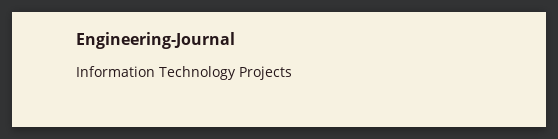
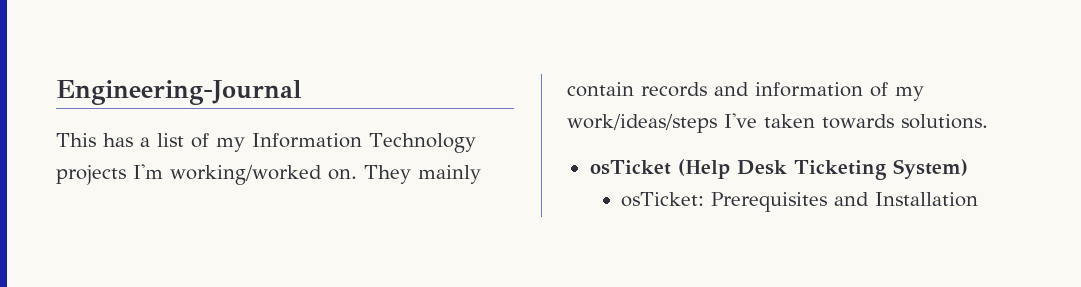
[76,66,292,80] Information Technology Projects -> [56,133,476,153] [56,164,481,185] [567,82,924,101] [567,113,988,133] [589,159,968,180] [621,192,979,212] This has a list of my Information Technology projects I'm working/worked on. They mainly contain records and information of my work/ideas/steps I've taken towards solutions. // osTicket (Help Desk Ticketing System) // osTicket: Prerequisites and Installation

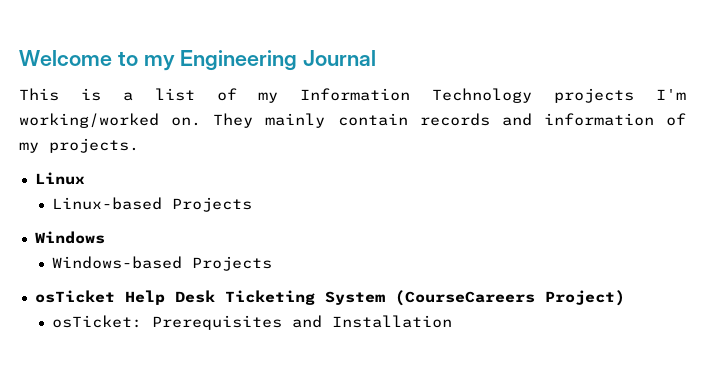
[56,80,301,105] Engineering-Journal -> [19,50,377,71] Welcome to my Engineering Journal
[103,133,133,147] has -> [80,88,101,101] is
[567,113,988,133] work/ideas/steps I've taken towards solutions. -> [49,138,139,153] [34,172,85,185] [52,197,253,212] [34,231,105,244] [52,256,273,271] projects. // Linux // Linux-based Projects // Windows // Windows-based Projects
[677,159,730,179] (Help -> [124,290,165,305] Help
[892,159,968,179] System) -> [324,290,625,306] System (CourseCareers Project)

